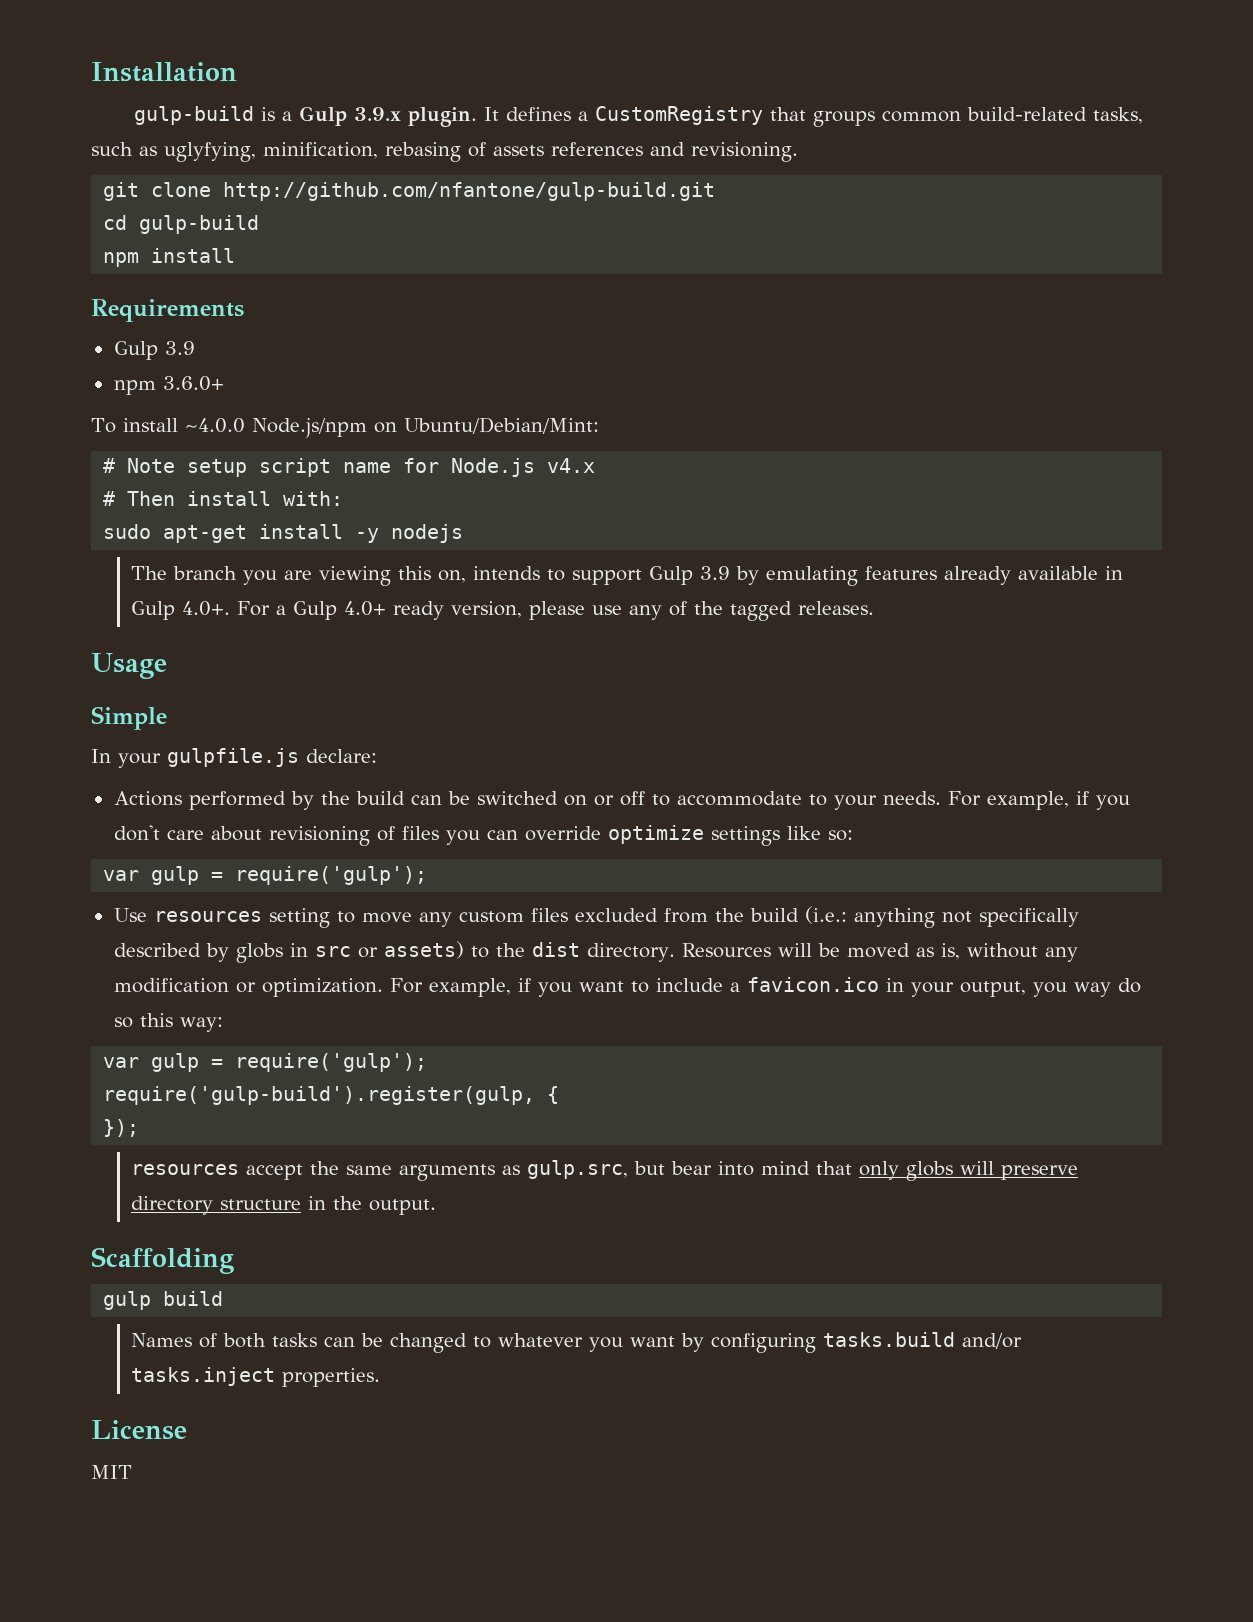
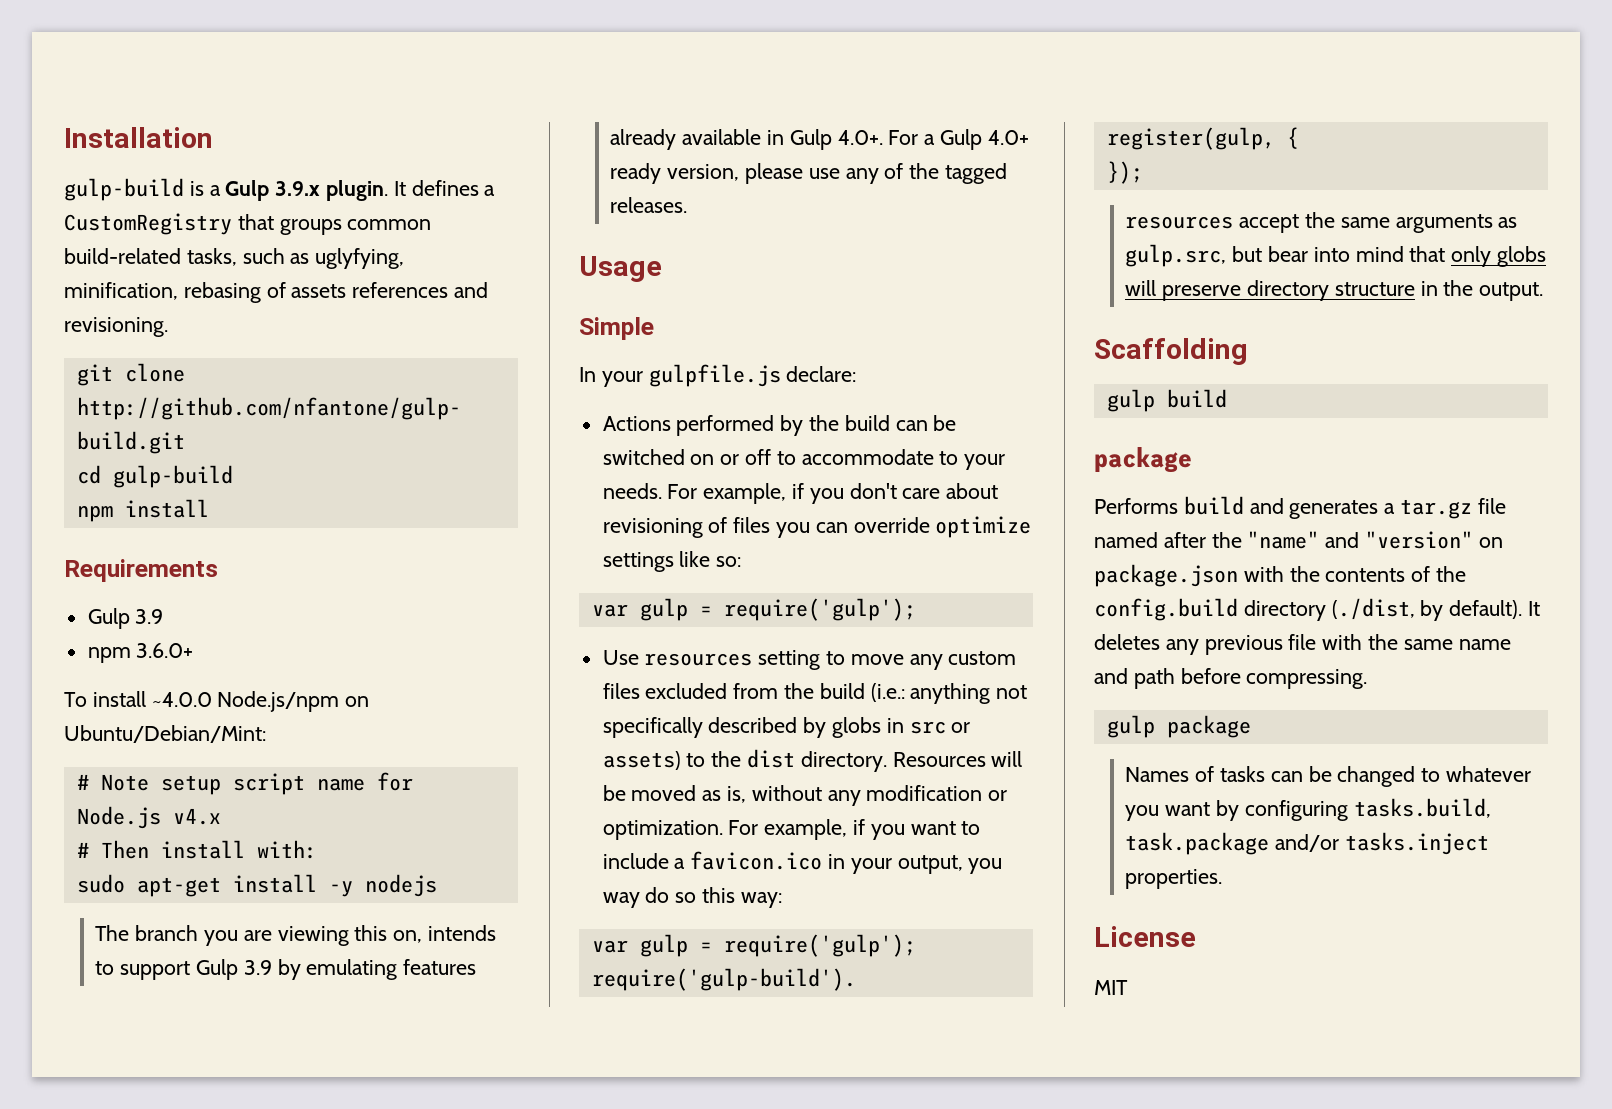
(224, 1298) none -> [1094,447,1192,473] [1094,496,1506,519] [1094,531,1503,549] [1094,564,1467,587] [1094,598,1541,621] [1094,634,1511,655] [1094,668,1368,689] [1106,715,1251,738] // package // Performs build and generates a tar.gz file named after the "name" and "version" on package.json with the contents of the config.build directory (./dist, by default). It deletes any previous file with the same name and path before compressing. // gulp package
[223,1333,267,1348] both -> (1215, 774) none
[823,1332,956,1347] tasks.build -> [1353,798,1491,818] [1125,832,1270,855] tasks.build, task.package

